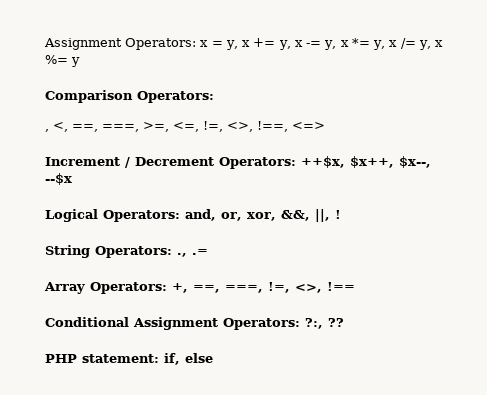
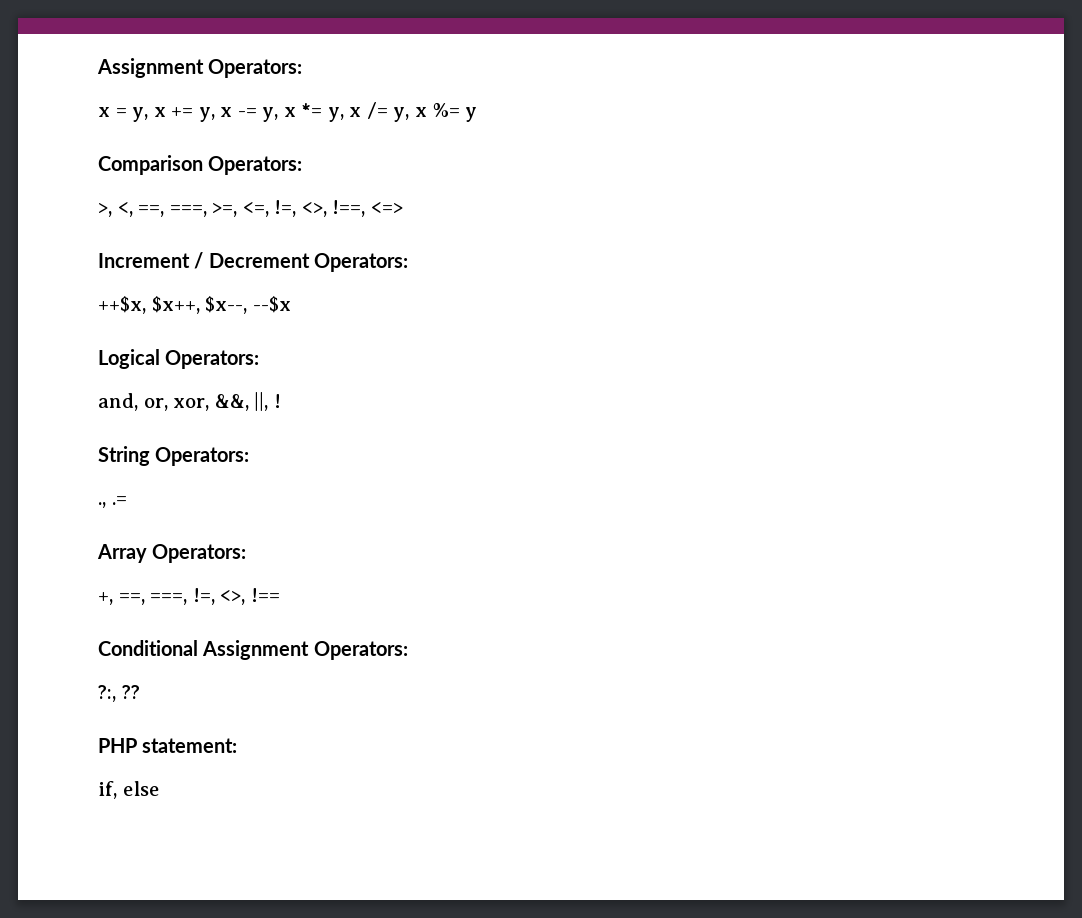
[44,38,197,50] Assignment Operators: -> [97,58,303,78] Assignment Operators: //
[45,129,49,132] , -> [98,203,112,217] >,
(296, 163) none -> (408, 262) //
(180, 216) none -> (260, 359) //
(172, 252) none -> (250, 456) //
(167, 288) none -> (247, 553) //
(300, 324) none -> (408, 650) //
(159, 358) none -> (238, 745) //

